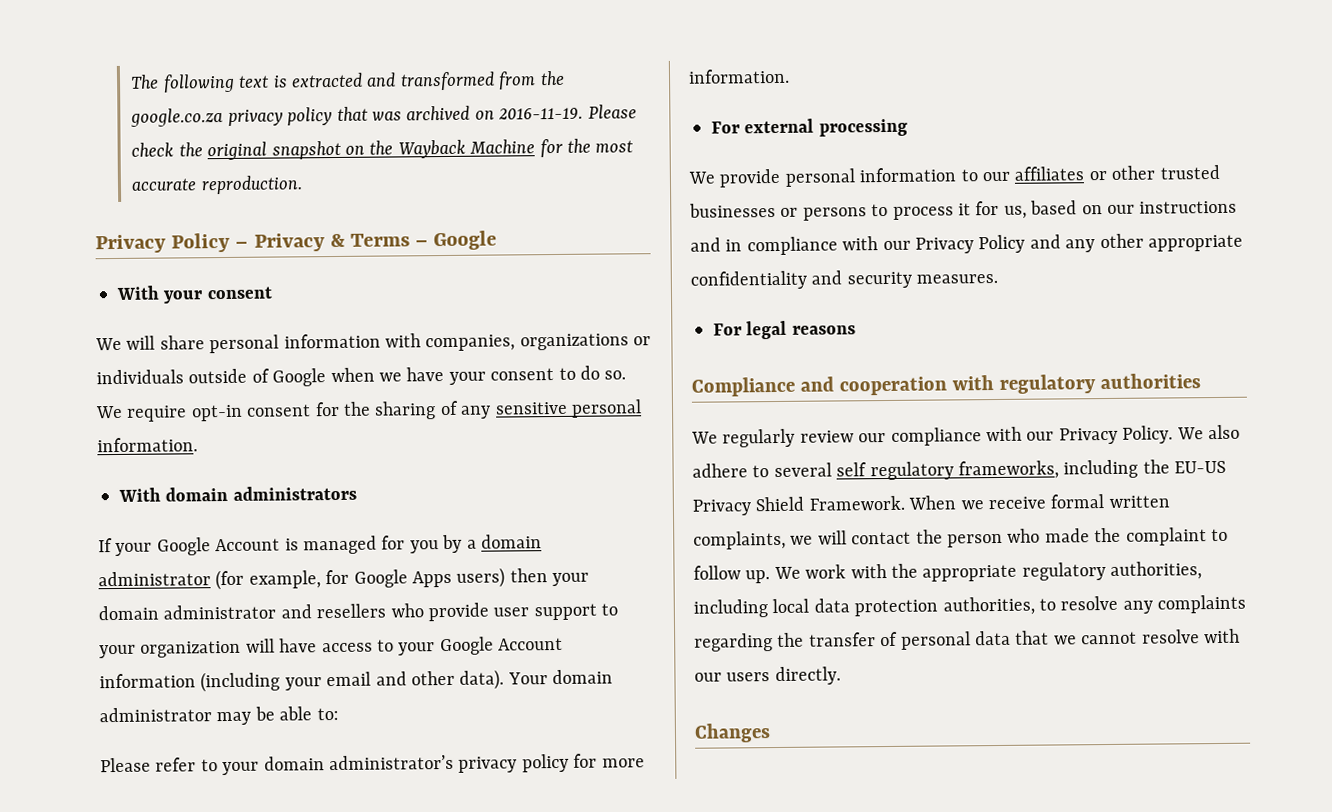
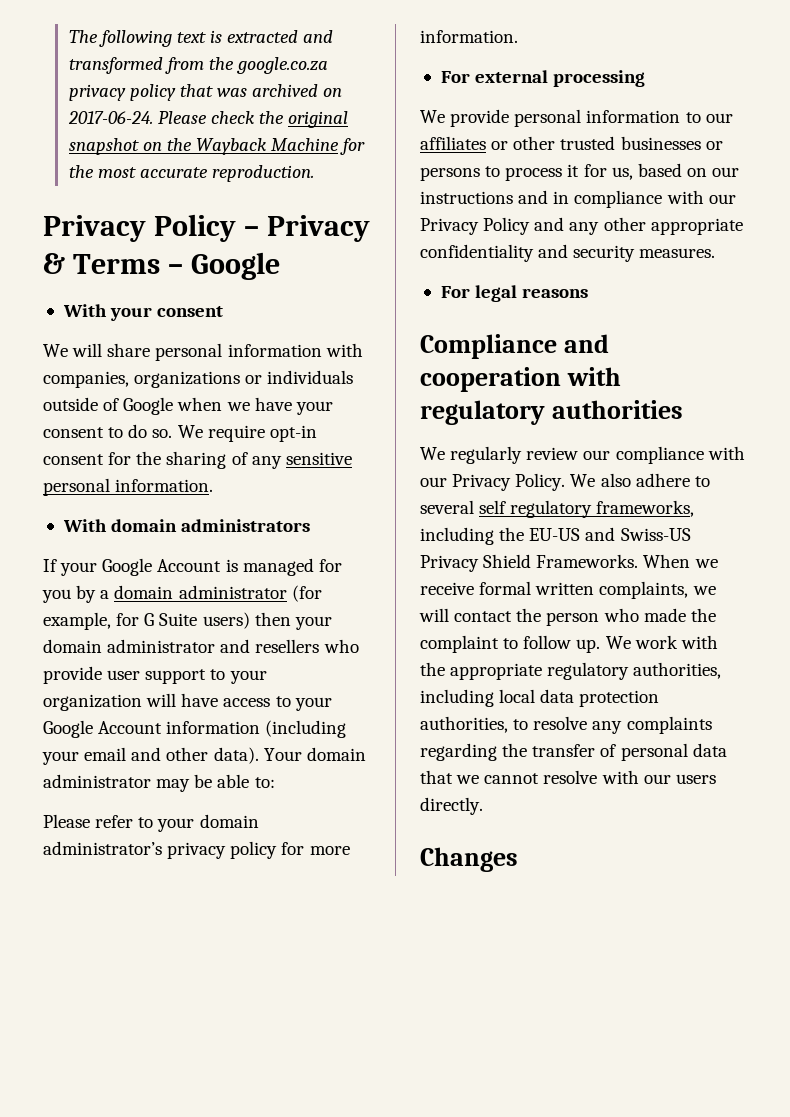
[498,107,584,120] 2016-11-19. -> [67,111,153,124] 2017-06-24.
[353,569,452,588] Google Apps -> [144,613,198,626] G Suite
(1227, 467) none -> [585,527,691,541] and Swiss-US
[808,495,905,511] Framework. -> [536,554,639,568] Frameworks.

